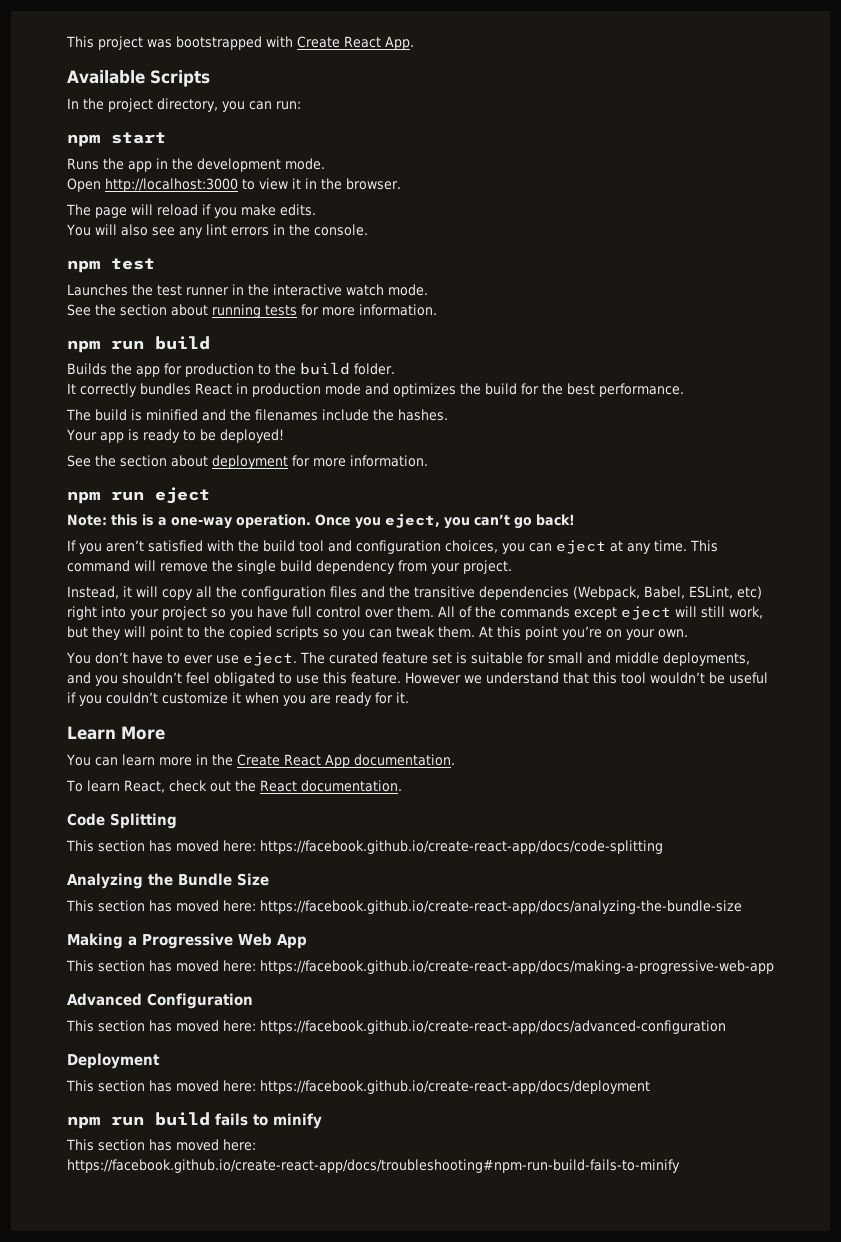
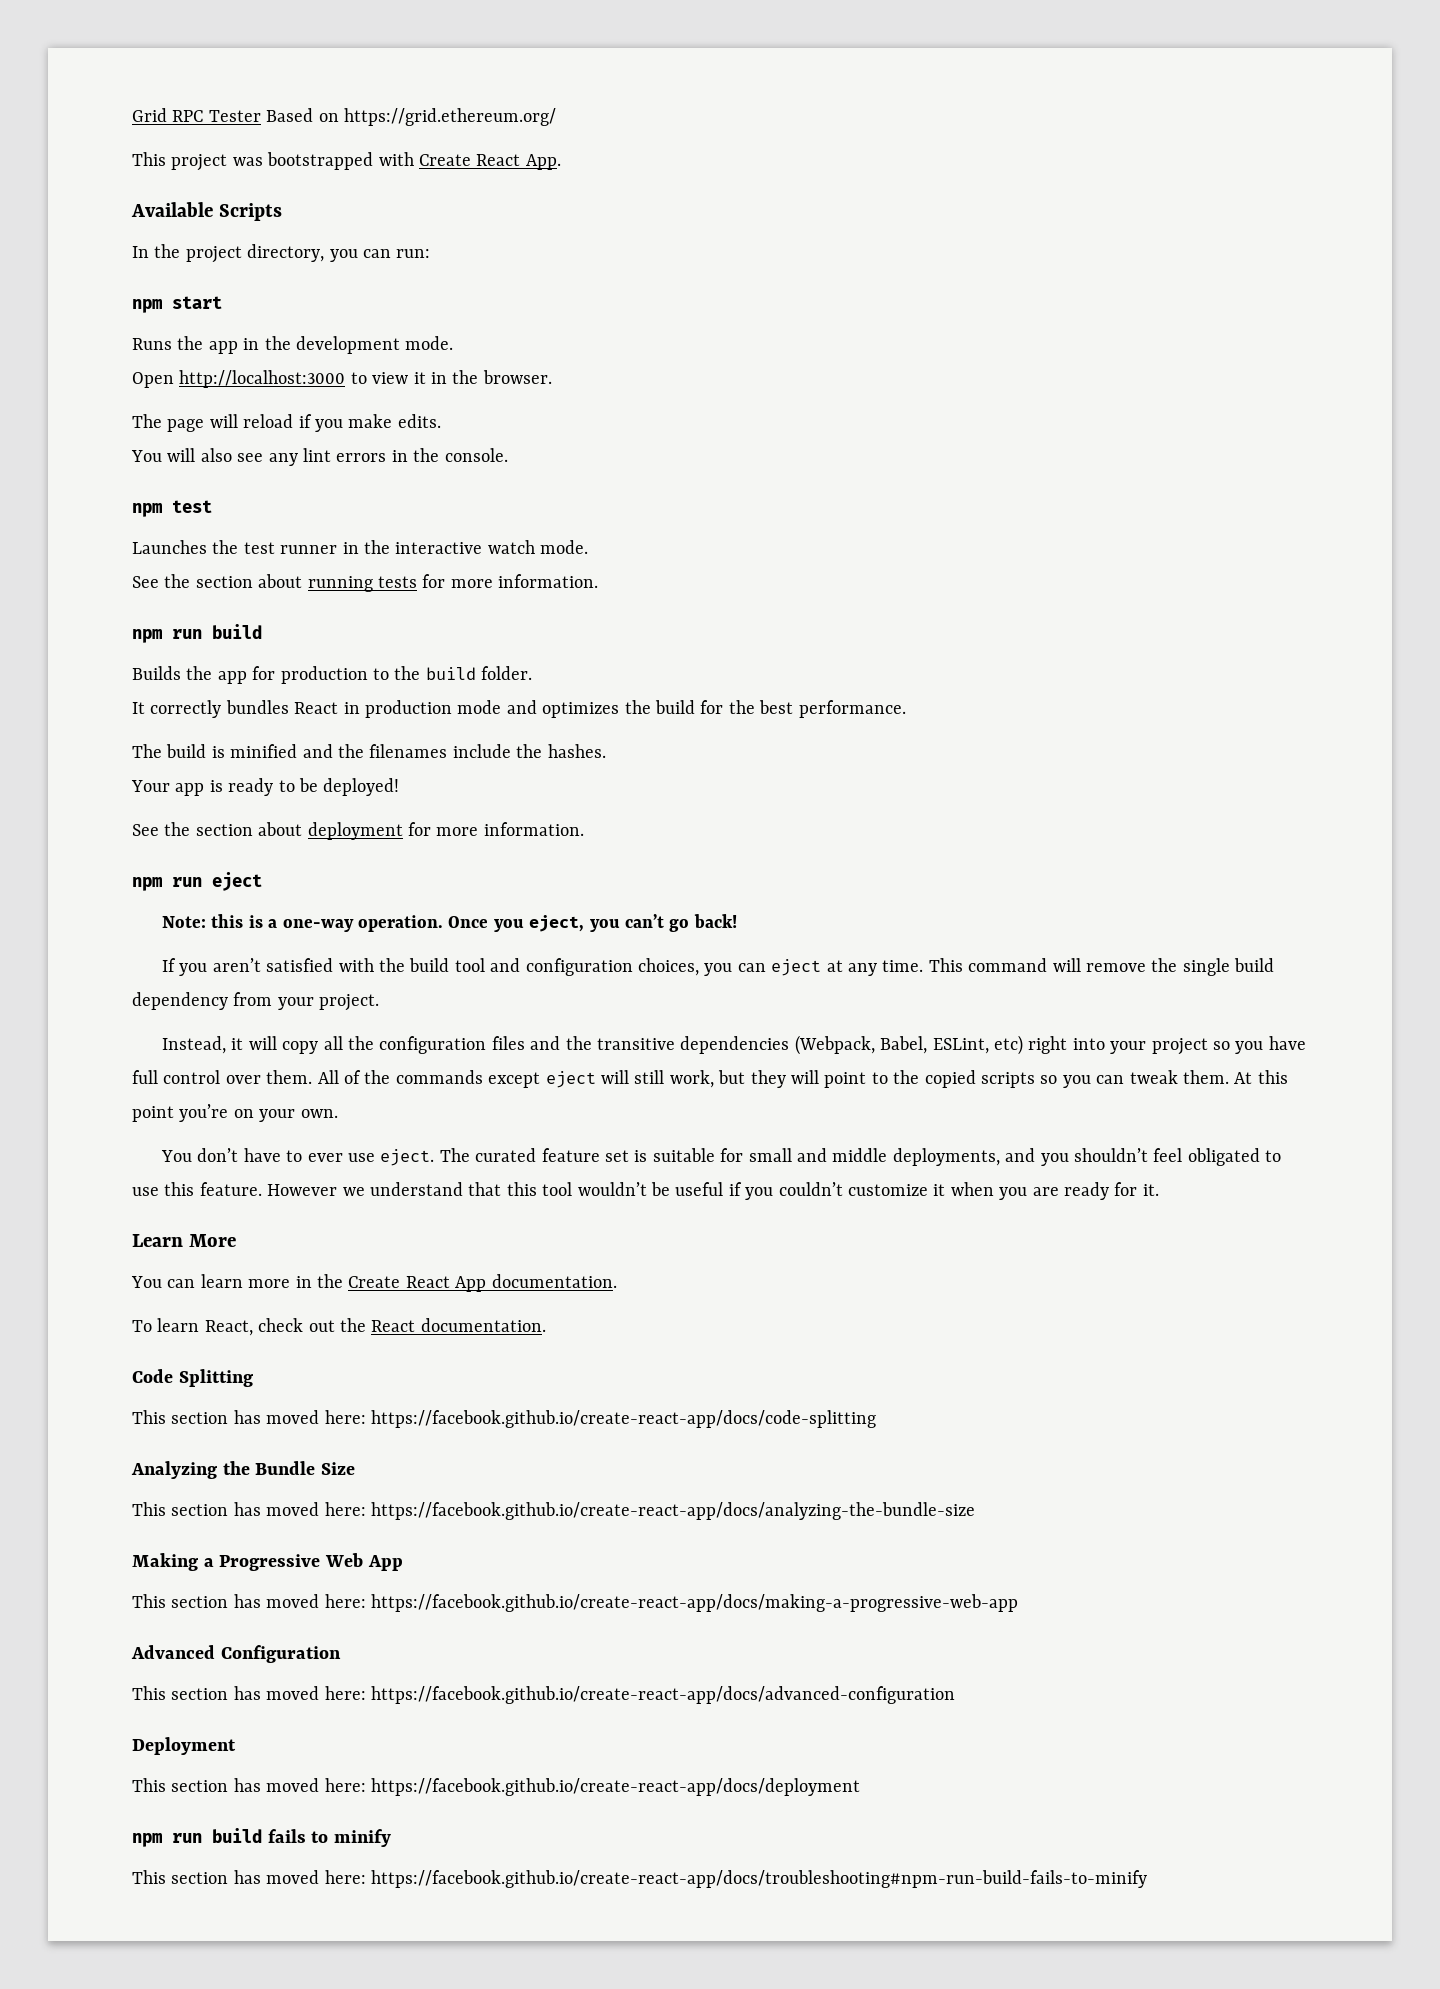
(66, 42) none -> [132,108,556,126] Grid RPC Tester Based on https://grid.ethereum.org/ //

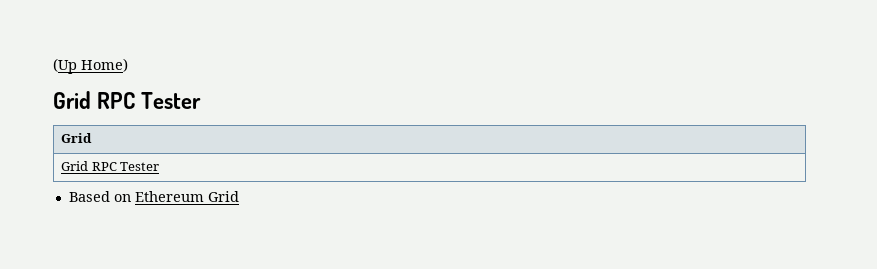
[132,108,556,126] [132,152,561,171] [131,202,282,221] [132,244,431,263] [132,296,222,313] [132,336,454,354] [132,370,552,388] [132,414,441,432] [131,448,508,466] [132,500,212,517] [132,540,589,554] [132,574,599,592] [132,624,262,643] [132,666,533,684] [132,700,906,718] [132,744,606,758] [131,778,400,796] [132,822,584,840] [132,872,262,891] [161,914,737,932] [161,958,1275,976] [132,992,380,1011] [161,1035,1306,1055] [132,1070,1288,1088] [132,1104,338,1122] [160,1148,1282,1166] [132,1182,1159,1200] [132,1234,236,1247] [131,1274,617,1292] [132,1318,546,1336] [132,1369,253,1387] [132,1410,876,1428] [131,1461,356,1479] [132,1502,975,1520] [132,1553,403,1571] [132,1594,1018,1612] [131,1645,341,1663] [132,1686,955,1704] [132,1737,236,1755] [132,1778,860,1796] [132,1828,392,1847] [132,1870,1147,1888] Grid RPC Tester Based on https://grid.ethereum.org/ // This project was bootstrapped with Create React App. // Available Scripts // In the project directory, you can run: // npm start // Runs the app in the development mode. // Open http://localhost:3000 to view it in the browser. // The page will reload if you make edits. // You will also see any lint errors in the console. // npm test // Launches the test runner in the interactive watch mode. // See the section about running tests for more information. // npm run build // Builds the app for production to the build folder. // It correctly bundles React in production mode and optimizes the build for the best performance. // The build is minified and the filenames include the hashes. // Your app is ready to be deployed! // See the section about deployment for more information. // npm run eject // Note: this is a one-way operation. Once you eject, you can’t go back! // If you aren’t satisfied with the build tool and configuration choices, you can eject at any time. This command will remove the single build dependency from your project. // Instead, it will copy all the configuration files and the transitive dependencies (Webpack, Babel, ESLint, etc) right into your project so you have full control over them. All of the commands except eject will still work, but they will point to the copied scripts so you can tweak them. At this point you’re on your own. // You don’t have to ever use eject. The curated feature set is suitable for small and middle deployments, and you shouldn’t feel obligated to use this feature. However we understand that this tool wouldn’t be useful if you couldn’t customize it when you are ready for it. // Learn More // You can learn more in the Create React App documentation. // To learn React, check out the React documentation. // Code Splitting // This section has moved here: https://facebook.github.io/create-react-app/docs/code-splitting // Analyzing the Bundle Size // This section has moved here: https://facebook.github.io/create-react-app/docs/analyzing-the-bundle-size // Making a Progressive Web App // This section has moved here: https://facebook.github.io/create-react-app/docs/making-a-progressive-web-app // Advanced Configuration // This section has moved here: https://facebook.github.io/create-react-app/docs/advanced-configuration // Deployment // This section has moved here: https://facebook.github.io/create-react-app/docs/deployment // npm run build fails to minify // This section has moved here: https://facebook.github.io/create-react-app/docs/troubleshooting#npm-run-build-fails-to-minify -> [53,58,128,74] [53,91,202,109] [61,133,93,143] [61,161,160,171] [68,191,239,202] (Up Home) // Grid RPC Tester // Grid // Grid RPC Tester // Based on Ethereum Grid

